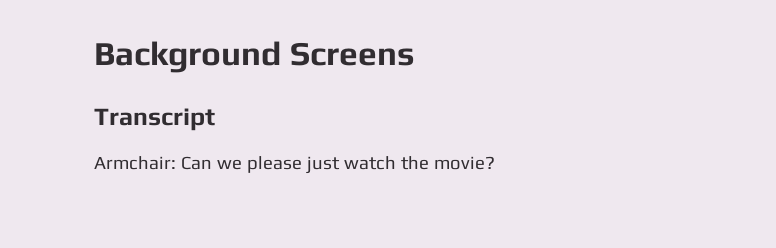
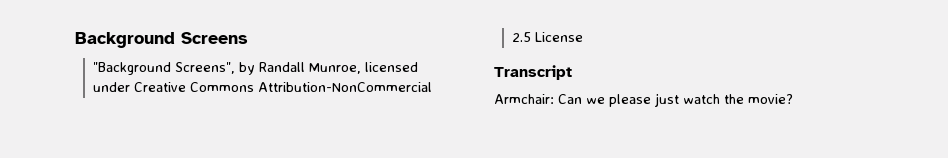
(416, 54) none -> [92,62,418,75] [92,82,432,92] [511,32,583,42] // "Background Screens", by Randall Munroe, licensed under Creative Commons Attribution-NonCommercial 2.5 License

